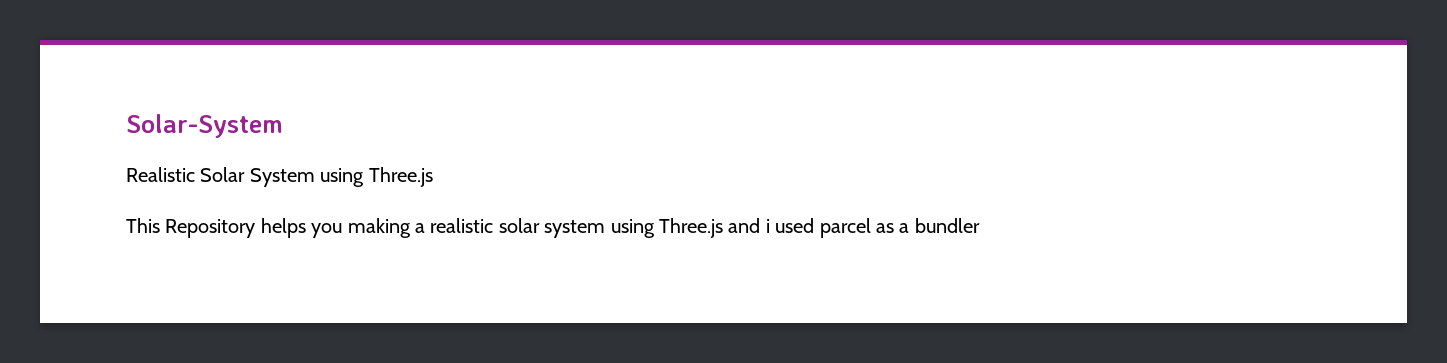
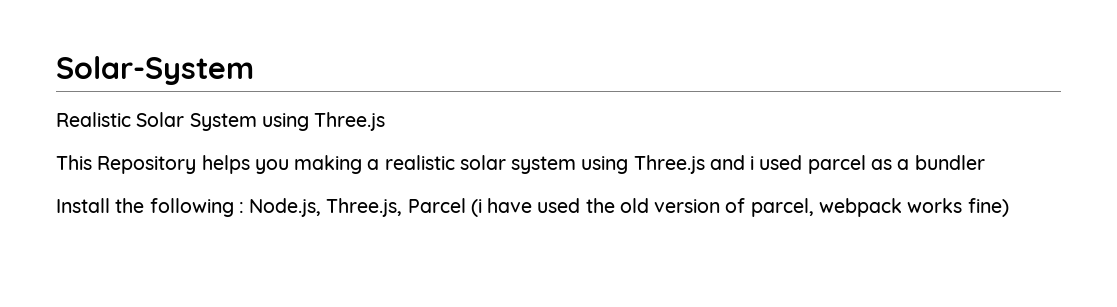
(980, 225) none -> [56,198,1009,217] // Install the following : Node.js, Three.js, Parcel (i have used the old version of parcel, webpack works fine)

